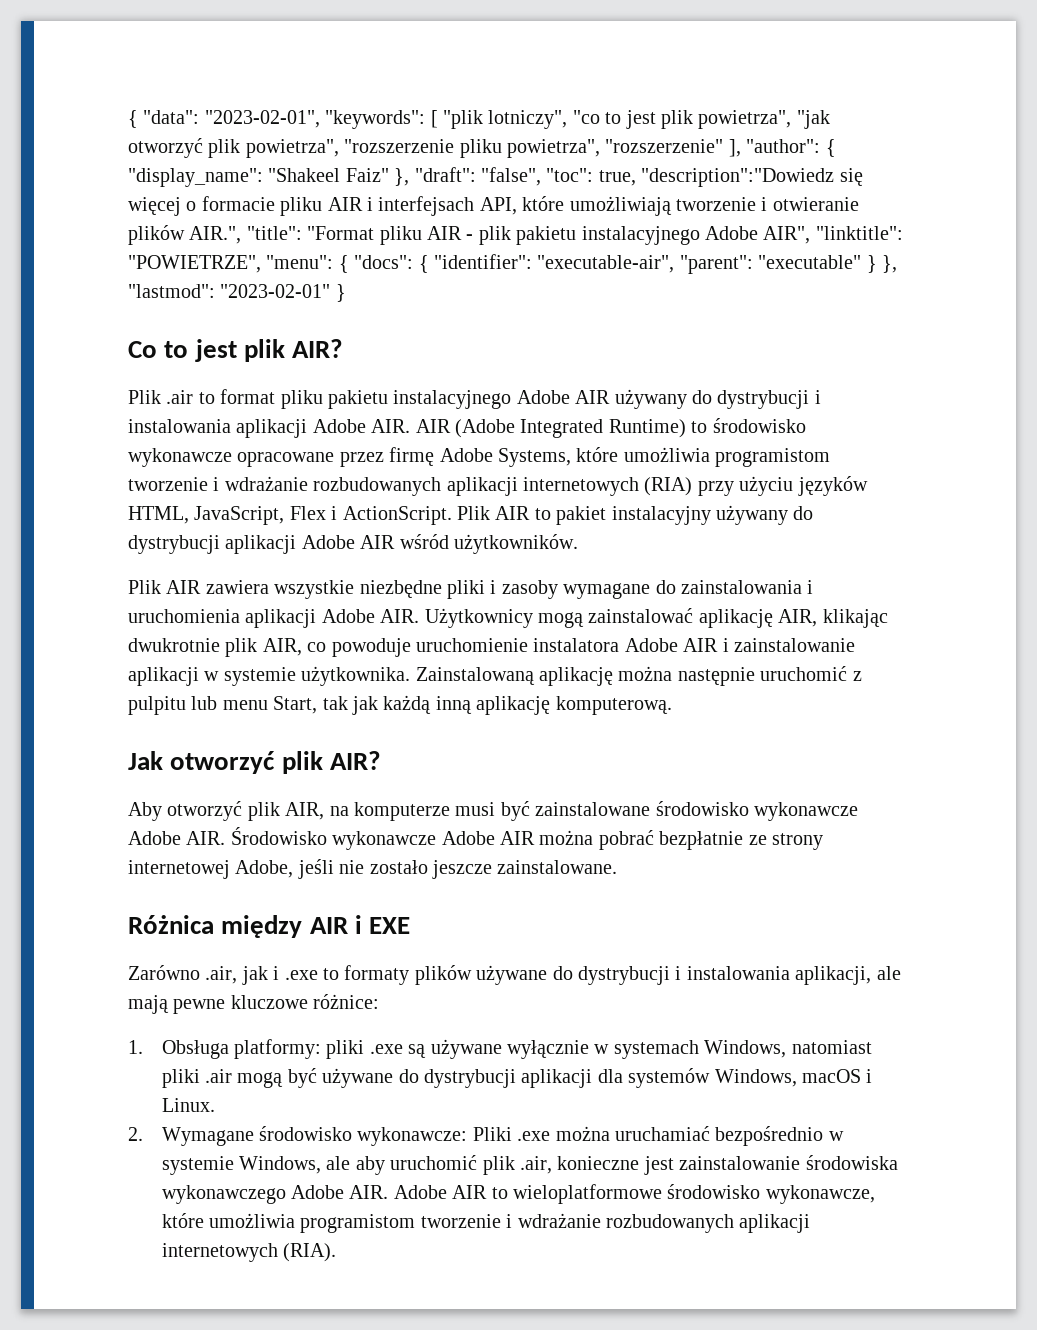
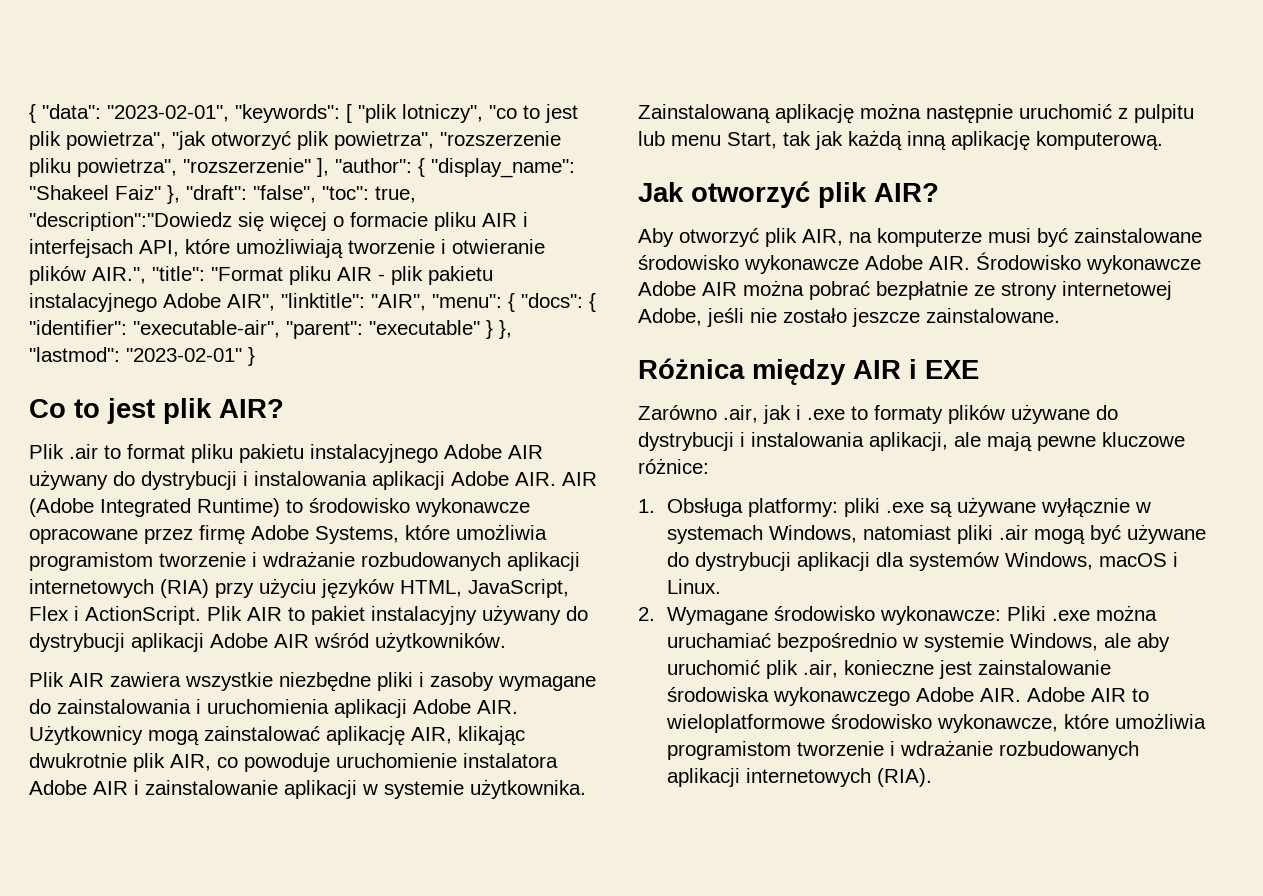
[128,255,261,273] "POWIETRZE", -> [371,294,426,311] "AIR",

